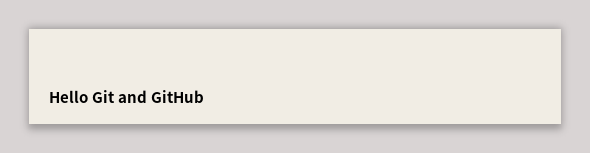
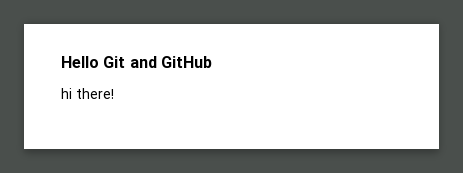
(205, 96) none -> [61,88,114,99] // hi there!

